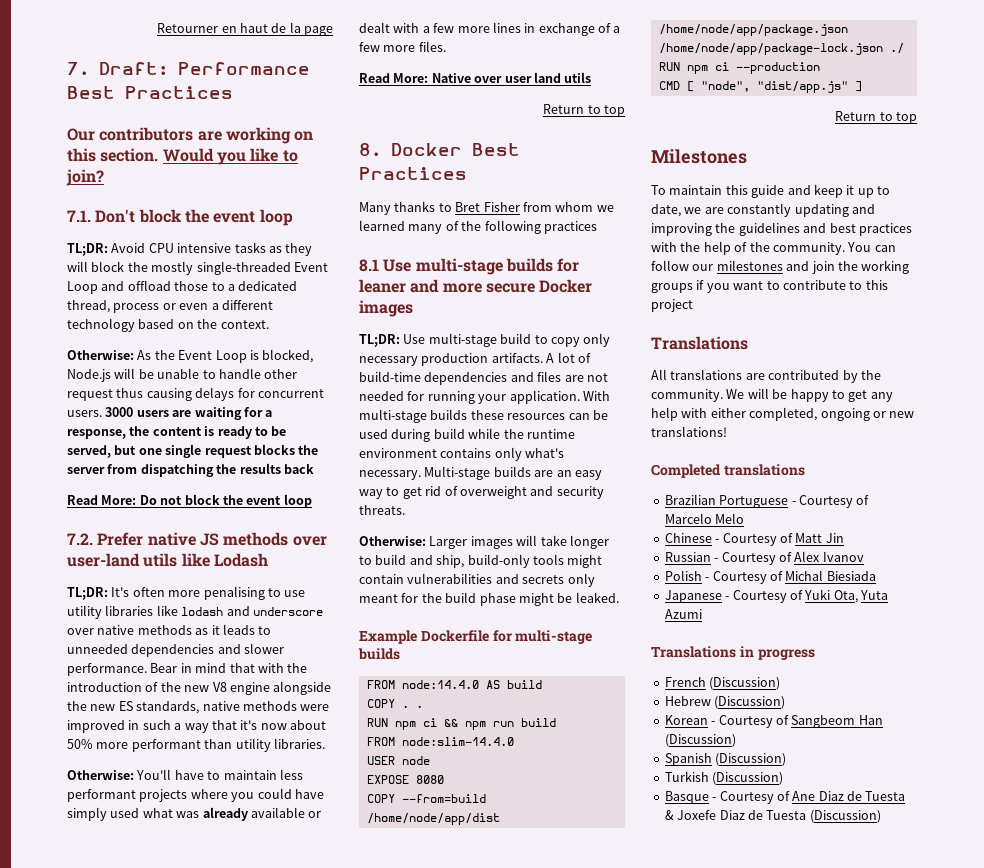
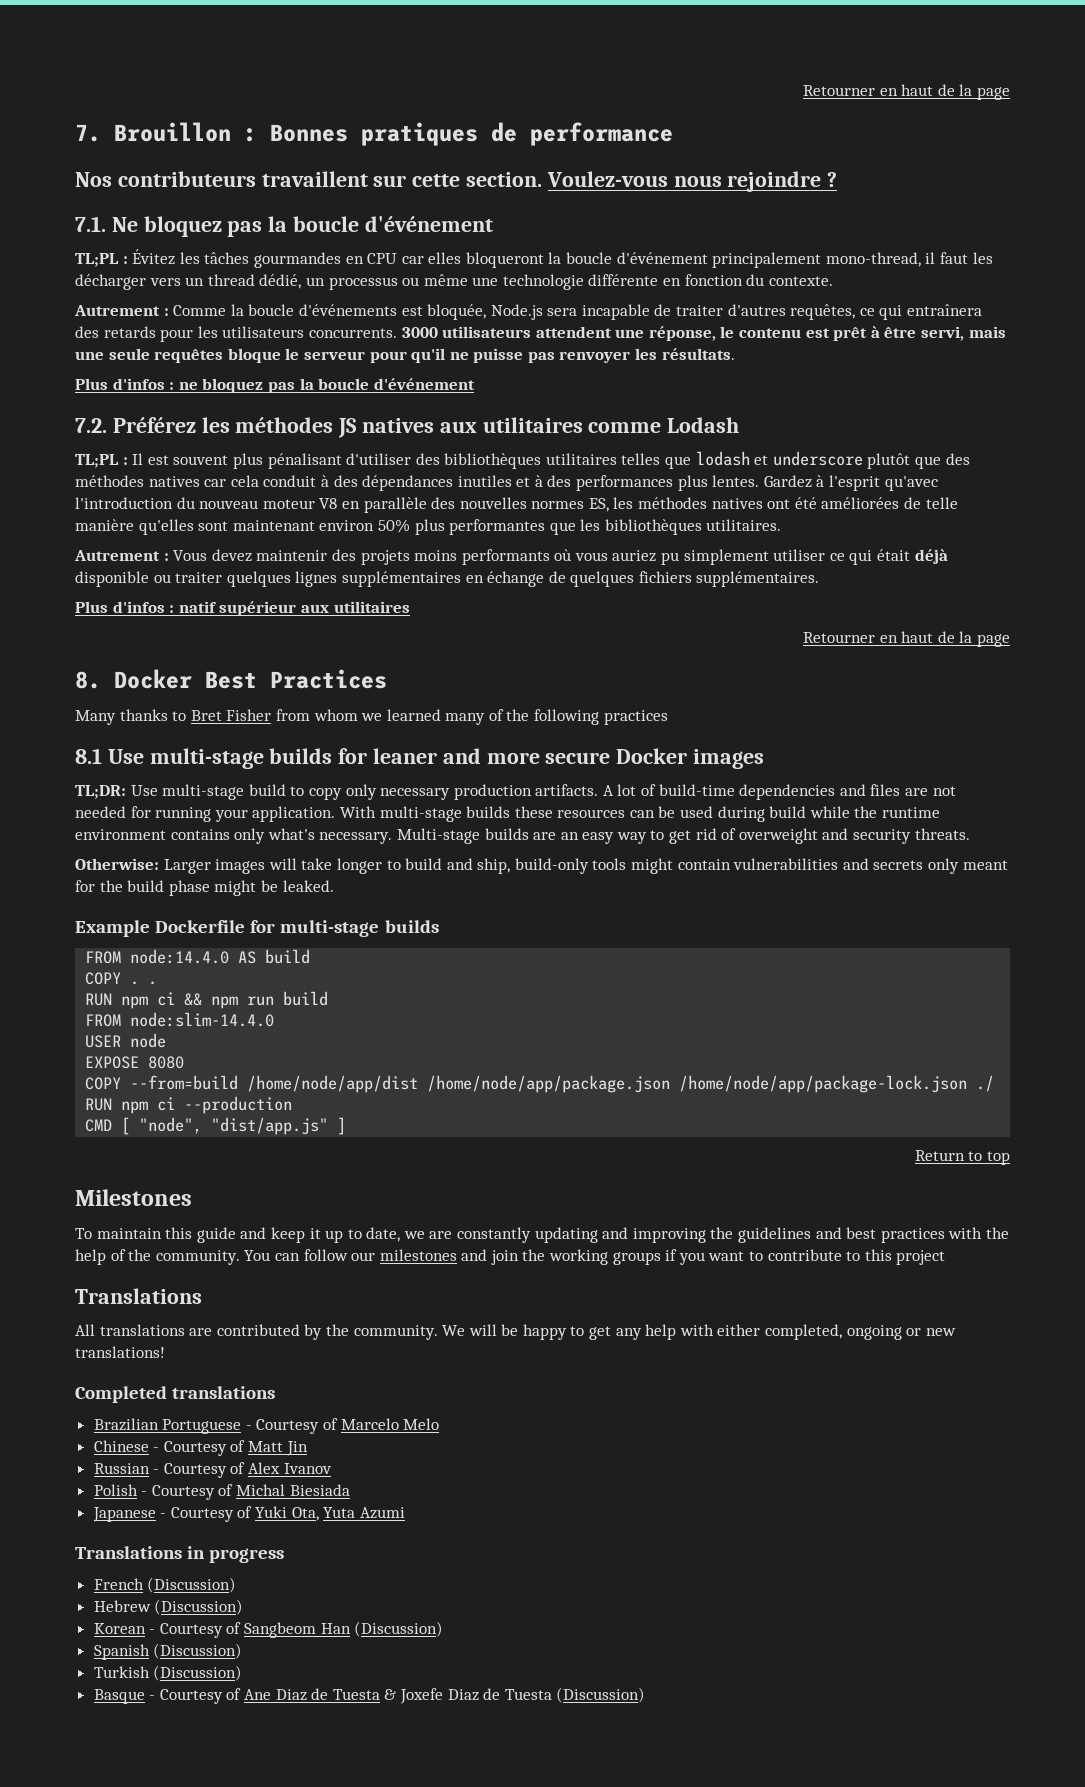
[99,62,310,75] [67,86,233,99] [67,127,314,144] [67,148,298,165] [66,169,104,186] [67,209,293,226] [67,242,313,256] [67,261,328,275] [67,280,298,294] [67,300,273,313] [67,318,269,332] [67,349,314,363] [67,368,298,382] [67,387,324,401] [67,407,273,420] [67,426,287,439] [67,444,319,458] [67,463,314,477] [67,494,312,508] [67,532,327,546] [67,553,268,567] [67,586,306,600] [67,605,323,619] [67,624,272,635] [67,643,285,657] [67,663,308,676] [67,681,332,695] [67,701,330,714] [67,720,326,733] [67,738,325,752] [67,769,303,780] [67,788,324,802] [67,807,322,821] [359,22,621,36] [359,41,446,52] [359,72,592,83] [543,104,625,117] Draft: Performance Best Practices // Our contributors are working on this section. Would you like to join? // 7.1. Don't block the event loop // TL;DR: Avoid CPU intensive tasks as they will block the mostly single-threaded Event Loop and offload those to a dedicated thread, process or even a different technology based on the context. // Otherwise: As the Event Loop is blocked, Node.js will be unable to handle other request thus causing delays for concurrent users. 3000 users are waiting for a response, the content is ready to be served, but one single request blocks the server from dispatching the results back // Read More: Do not block the event loop // 7.2. Prefer native JS methods over user-land utils like Lodash // TL;DR: It's often more penalising to use utility libraries like lodash and underscore over native methods as it leads to unneeded dependencies and slower performance. Bear in mind that with the introduction of the new V8 engine alongside the new ES standards, native methods were improved in such a way that it's now about 50% more performant than utility libraries. // Otherwise: You'll have to maintain less performant projects where you could have simply used what was already available or dealt with a few more lines in exchange of a few more files. // Read More: Native over user land utils // Return to top -> [114,122,673,146] [75,171,838,192] [75,216,493,237] [75,249,993,268] [75,274,833,290] [74,304,983,320] [75,326,1006,342] [75,348,735,363] [75,378,475,393] [75,417,740,438] [75,451,970,469] [75,475,938,491] [75,497,958,513] [75,519,782,535] [74,549,948,565] [75,571,820,587] [75,601,410,616] [803,631,1011,647] Brouillon : Bonnes pratiques de performance // Nos contributeurs travaillent sur cette section. Voulez-vous nous rejoindre ? // 7.1. Ne bloquez pas la boucle d'événement // TL;PL : Évitez les tâches gourmandes en CPU car elles bloqueront la boucle d'événement principalement mono-thread, il faut les décharger vers un thread dédié, un processus ou même une technologie différente en fonction du contexte. // Autrement : Comme la boucle d'événements est bloquée, Node.js sera incapable de traiter d'autres requêtes, ce qui entraînera des retards pour les utilisateurs concurrents. 3000 utilisateurs attendent une réponse, le contenu est prêt à être servi, mais une seule requêtes bloque le serveur pour qu'il ne puisse pas renvoyer les résultats. // Plus d'infos : ne bloquez pas la boucle d'événement // 7.2. Préférez les méthodes JS natives aux utilitaires comme Lodash // TL;PL : Il est souvent plus pénalisant d'utiliser des bibliothèques utilitaires telles que lodash et underscore plutôt que des méthodes natives car cela conduit à des dépendances inutiles et à des performances plus lentes. Gardez à l'esprit qu'avec l'introduction du nouveau moteur V8 en parallèle des nouvelles normes ES, les méthodes natives ont été améliorées de telle manière qu'elles sont maintenant environ 50% plus performantes que les bibliothèques utilitaires. // Autrement : Vous devez maintenir des projets moins performants où vous auriez pu simplement utiliser ce qui était déjà disponible ou traiter quelques lignes supplémentaires en échange de quelques fichiers supplémentaires. // Plus d'infos : natif supérieur aux utilitaires // Retourner en haut de la page

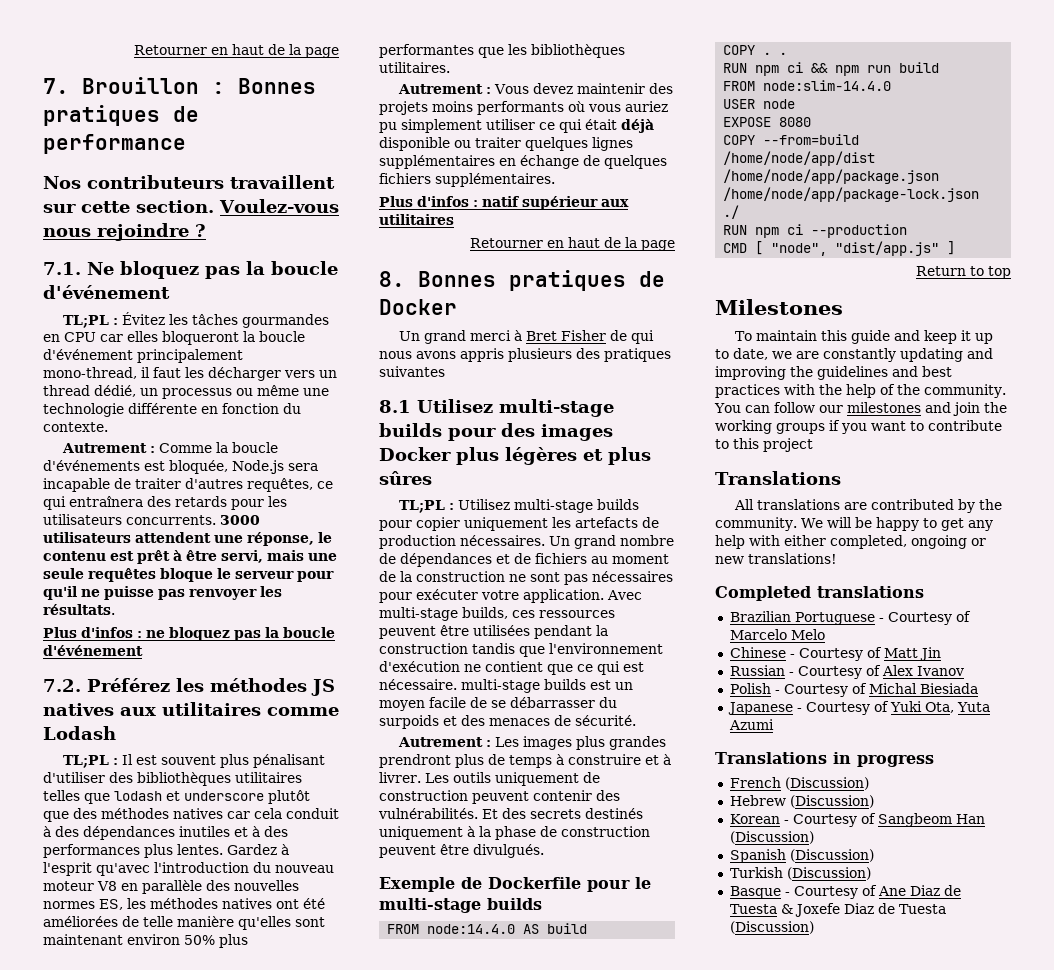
[114,669,387,689] [75,709,668,725] Docker Best Practices // Many thanks to Bret Fisher from whom we learned many of the following practices -> [418,270,665,291] [379,299,457,315] [399,330,655,344] [379,348,671,362] [379,366,445,377] Bonnes pratiques de Docker // Un grand merci à Bret Fisher de qui nous avons appris plusieurs des pratiques suivantes
[107,748,765,769] [75,784,956,800] [75,806,941,822] [75,828,970,844] [75,858,1008,874] [75,880,334,896] [75,920,276,937] Use multi-stage builds for leaner and more secure Docker images // TL;DR: Use multi-stage build to copy only necessary production artifacts. A lot of build-time dependencies and files are not needed for running your application. With multi-stage builds these resources can be used during build while the runtime environment contains only what's necessary. Multi-stage builds are an easy way to get rid of overweight and security threats. // Otherwise: Larger images will take longer to build and ship, build-only tools might contain vulnerabilities and secrets only meant for the build phase might be leaked. // Example Dockerfile for -> [417,399,614,417] [379,423,613,441] [379,447,651,465] [379,471,432,485] [399,499,640,513] [379,517,659,531] [379,535,674,549] [379,553,669,567] [379,571,673,585] [379,589,642,603] [379,607,615,621] [379,625,608,639] [379,643,663,657] [379,661,644,675] [379,679,633,693] [379,697,617,711] [379,715,636,729] [398,736,667,750] [379,754,671,768] [379,772,600,786] [379,790,620,804] [378,808,643,819] [379,826,650,840] [379,844,544,858] [379,877,651,892] Utilisez multi-stage builds pour des images Docker plus légères et plus sûres // TL;PL : Utilisez multi-stage builds pour copier uniquement les artefacts de production nécessaires. Un grand nombre de dépendances et de fichiers au moment de la construction ne sont pas nécessaires pour exécuter votre application. Avec multi-stage builds, ces ressources peuvent être utilisées pendant la construction tandis que l'environnement d'exécution ne contient que ce qui est nécessaire. multi-stage builds est un moyen facile de se débarrasser du surpoids et des menaces de sécurité. // Autrement : Les images plus grandes prendront plus de temps à construire et à livrer. Les outils uniquement de construction peuvent contenir des vulnérabilités. Et des secrets destinés uniquement à la phase de construction peuvent être divulgués. // Exemple de Dockerfile pour le

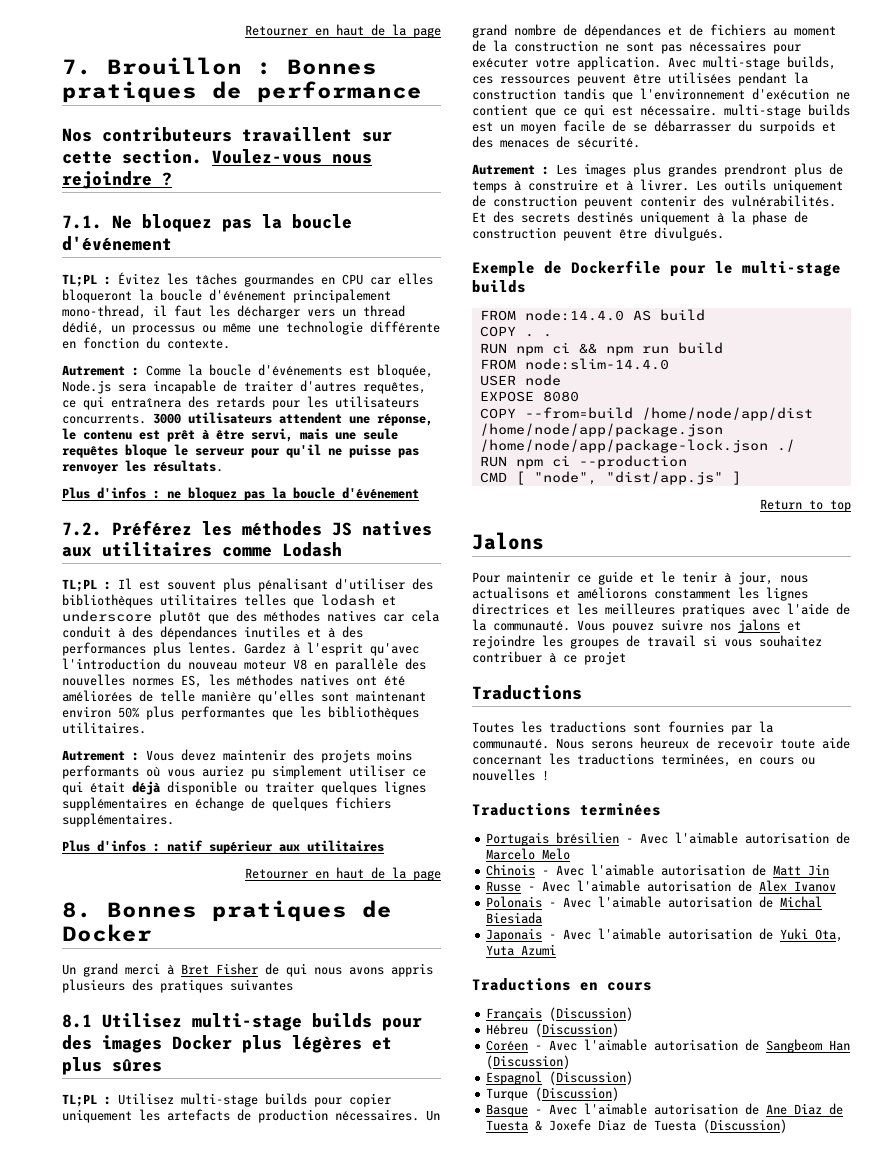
[715,299,843,315] [735,330,994,344] [715,348,993,362] [715,366,952,380] [715,384,1006,398] [714,402,1007,416] [715,420,1002,434] [715,438,813,452] [715,471,841,485] [734,499,1003,513] [715,517,993,531] [715,535,986,549] [715,553,837,564] [715,586,924,601] [729,611,971,625] [729,629,825,640] [729,647,941,661] [729,665,964,679] [729,683,978,697] [727,701,889,715] Milestones // To maintain this guide and keep it up to date, we are constantly updating and improving the guidelines and best practices with the help of the community. You can follow our milestones and join the working groups if you want to contribute to this project // Translations // All translations are contributed by the community. We will be happy to get any help with either completed, ongoing or new translations! // Completed translations // Brazilian Portuguese - Courtesy of Marcelo Melo // Chinese - Courtesy of Matt Jin // Russian - Courtesy of Alex Ivanov // Polish - Courtesy of Michal Biesiada // Japanese - Courtesy of -> [472,532,544,550] [472,571,808,585] [472,587,808,601] [472,603,850,617] [472,619,801,633] [472,635,822,649] [472,651,626,665] [472,685,582,700] [472,721,773,735] [472,737,850,749] [472,753,815,767] [472,769,549,781] [472,803,661,816] [486,832,851,846] [486,848,571,860] [486,864,830,876] [486,880,837,892] [486,896,823,908] [486,912,543,924] [486,928,774,942] Jalons // Pour maintenir ce guide et le tenir à jour, nous actualisons et améliorons constamment les lignes directrices et les meilleures pratiques avec l'aide de la communauté. Vous pouvez suivre nos jalons et rejoindre les groupes de travail si vous souhaitez contribuer à ce projet // Traductions // Toutes les traductions sont fournies par la communauté. Nous serons heureux de recevoir toute aide concernant les traductions terminées, en cours ou nouvelles ! // Traductions terminées // Portugais brésilien - Avec l'aimable autorisation de Marcelo Melo // Chinois - Avec l'aimable autorisation de Matt Jin // Russe - Avec l'aimable autorisation de Alex Ivanov // Polonais - Avec l'aimable autorisation de Michal Biesiada // Japonais - Avec l'aimable autorisation de
[715,752,934,767] [729,777,869,790] [729,795,874,808] [729,813,876,827] Translations in progress // French (Discussion) // Hebrew (Discussion) // Korean - Courtesy of -> [472,978,652,991] [486,1007,634,1021] [486,1023,620,1037] [486,1039,760,1051] Traductions en cours // Français (Discussion) // Hébreu (Discussion) // Coréen - Avec l'aimable autorisation de
[729,849,874,863] [729,867,783,878] Spanish (Discussion) // Turkish -> [486,1071,634,1085] [486,1088,529,1101] Espagnol (Discussion) // Turque
[793,885,877,899] Courtesy of -> [549,1103,760,1115] Avec l'aimable autorisation de

